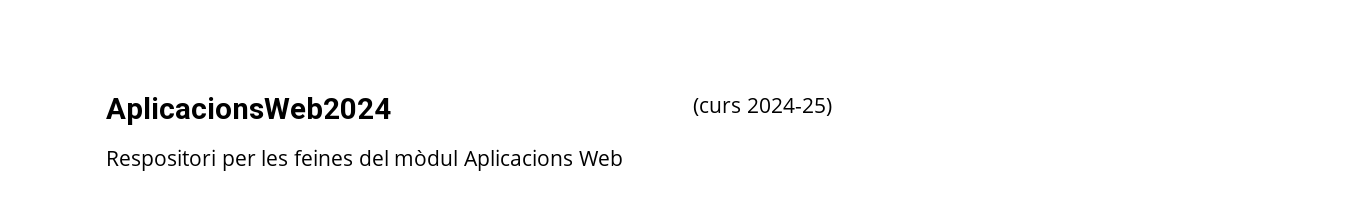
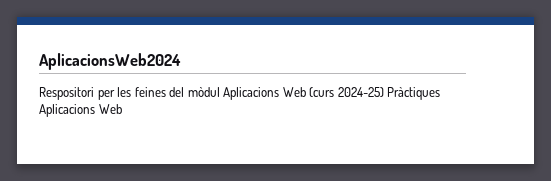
(832, 107) none -> [387,87,441,100] [39,104,122,117] Pràctiques Aplicacions Web

